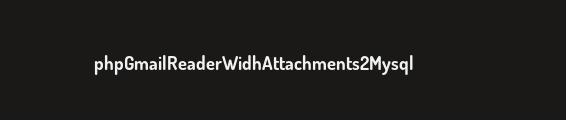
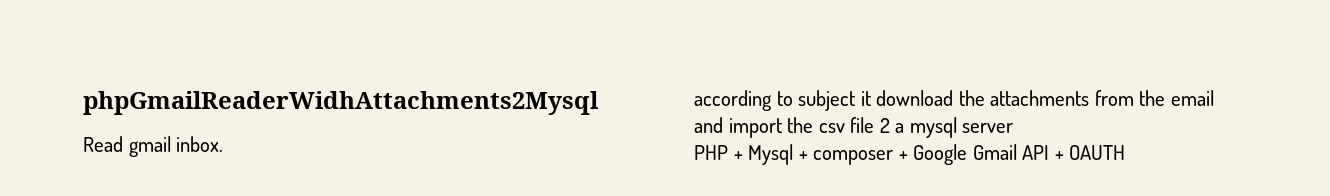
(414, 65) none -> [83,136,224,157] [694,90,1214,111] [694,117,1014,138] [694,144,1126,165] // Read gmail inbox. // according to subject it download the attachments from the email and import the csv file 2 a mysql server // PHP + Mysql + composer + Google Gmail API + OAUTH

